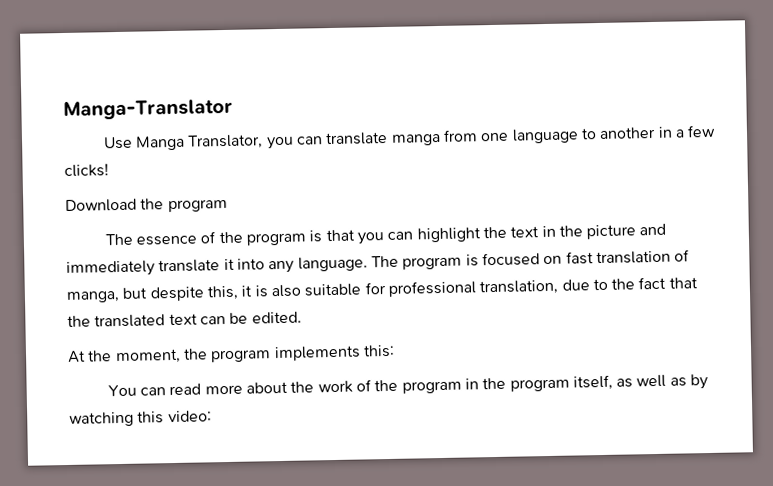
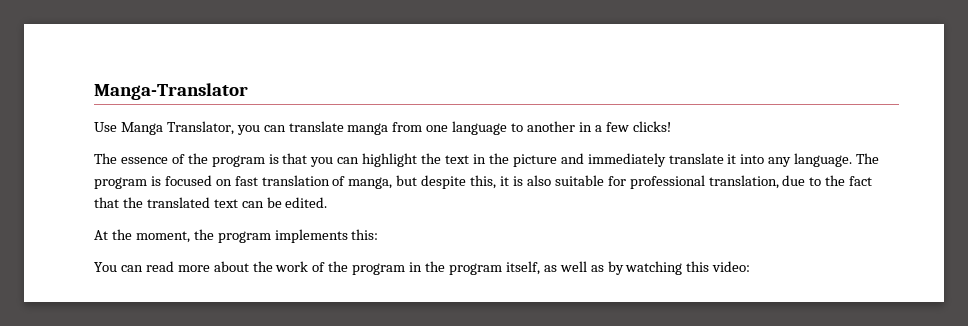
[65,198,228,213] // Download the program -> (671, 126) none

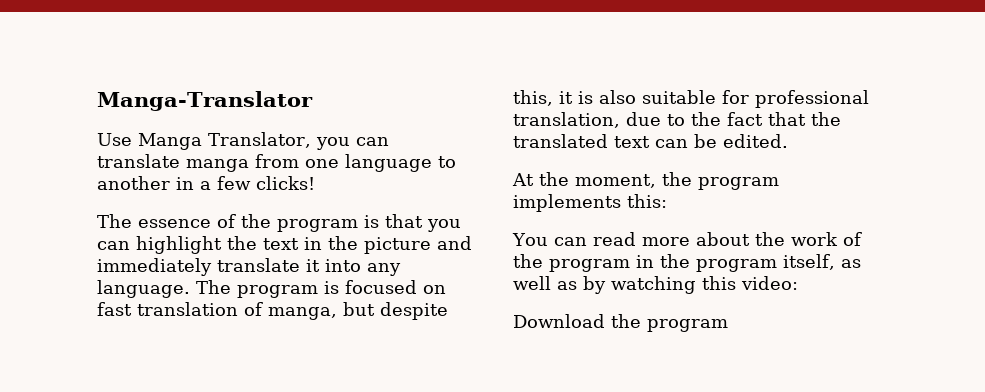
(751, 266) none -> [513,314,728,332] // Download the program

